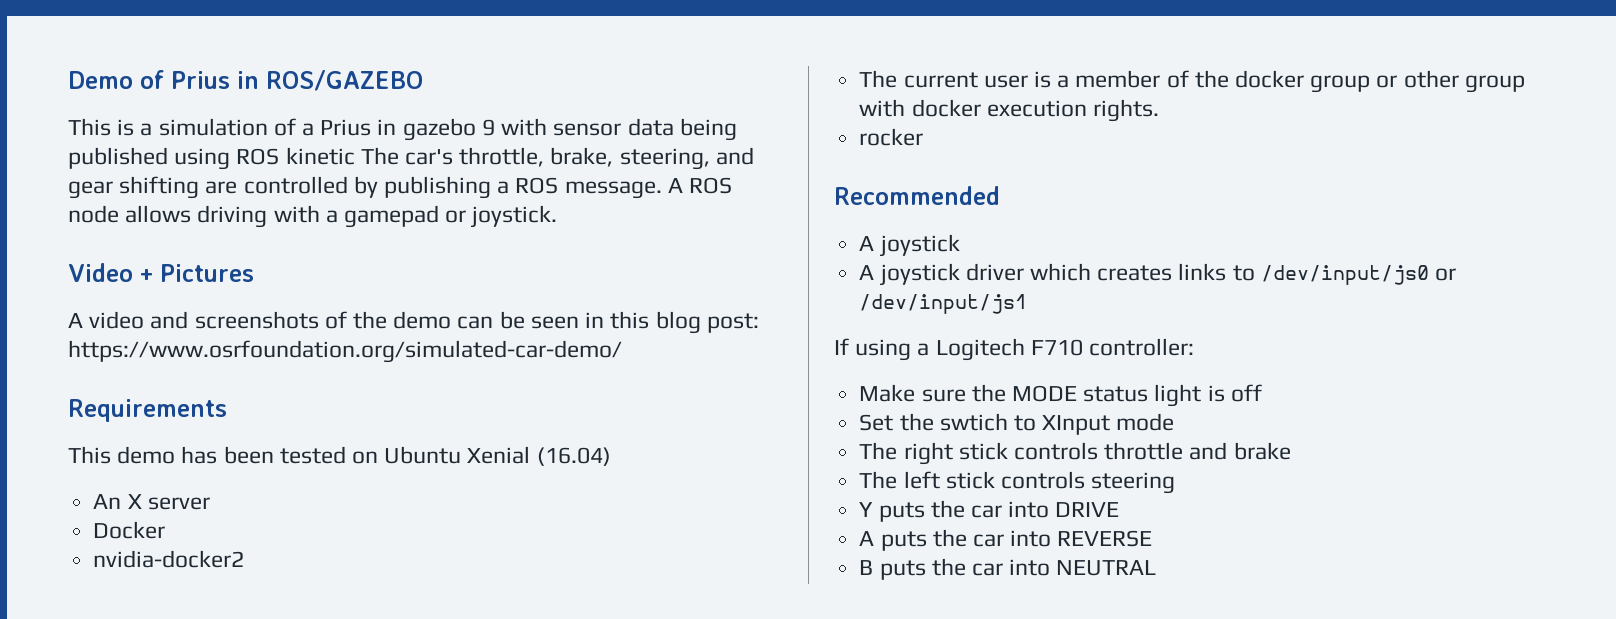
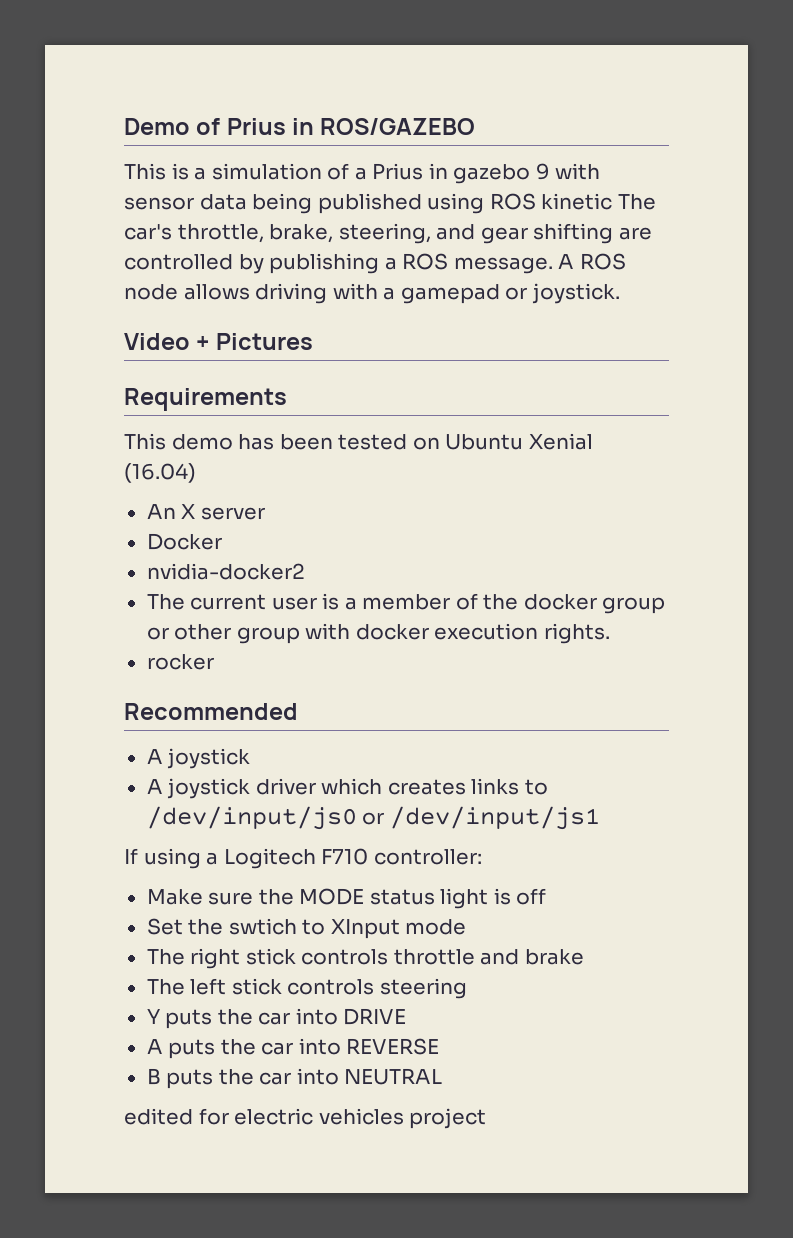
[68,311,759,334] [68,340,622,363] // A video and screenshots of the demo can be seen in this blog post: https://www.osrfoundation.org/simulated-car-demo/ -> (313, 341) none
(1157, 568) none -> [124,1108,487,1129] // edited for electric vehicles project

